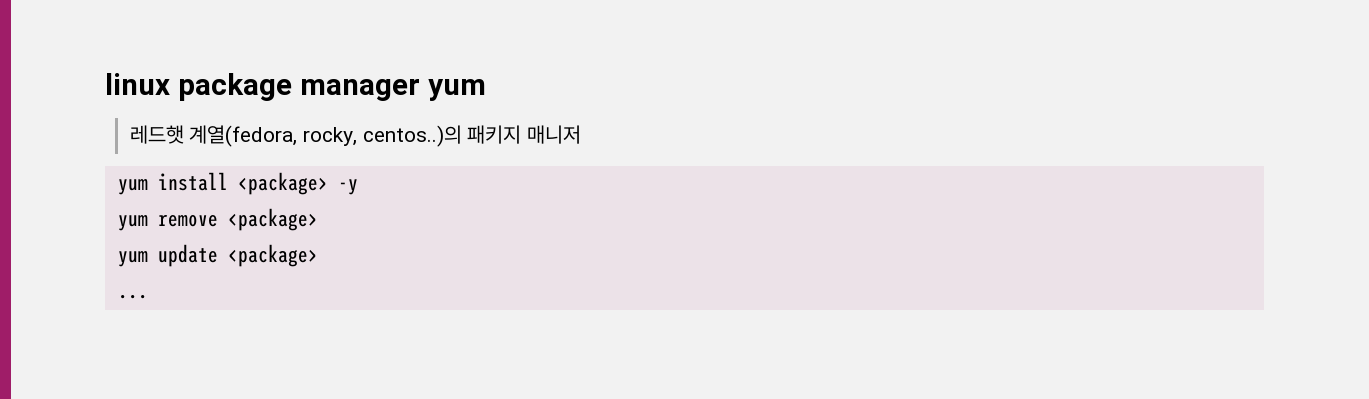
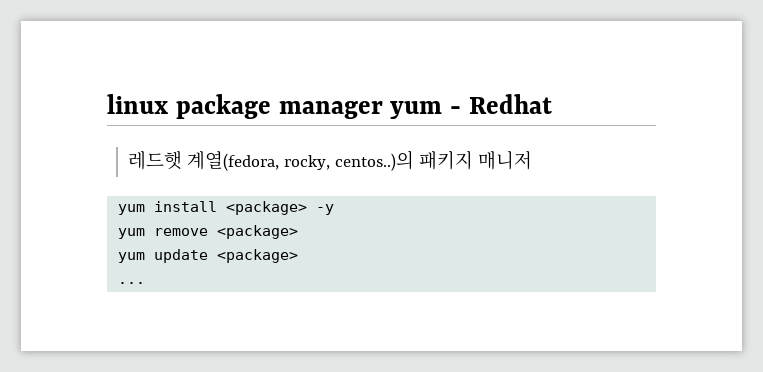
(486, 90) none -> [450,94,553,114] - Redhat

